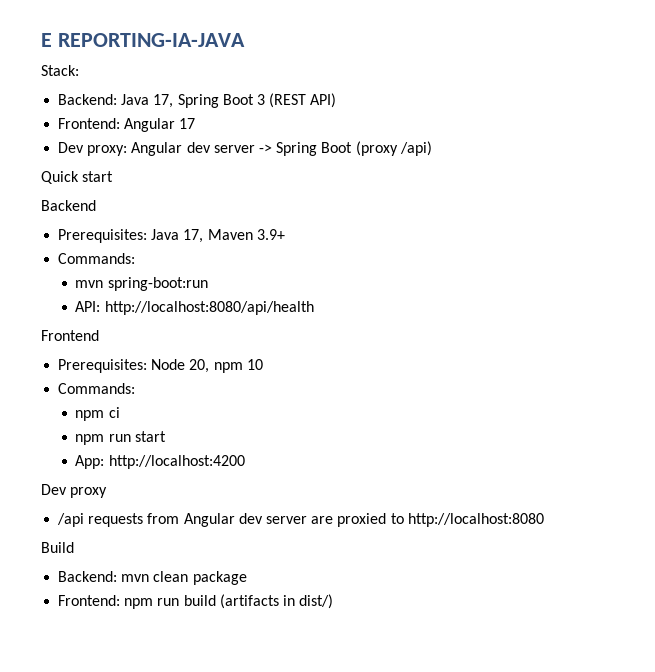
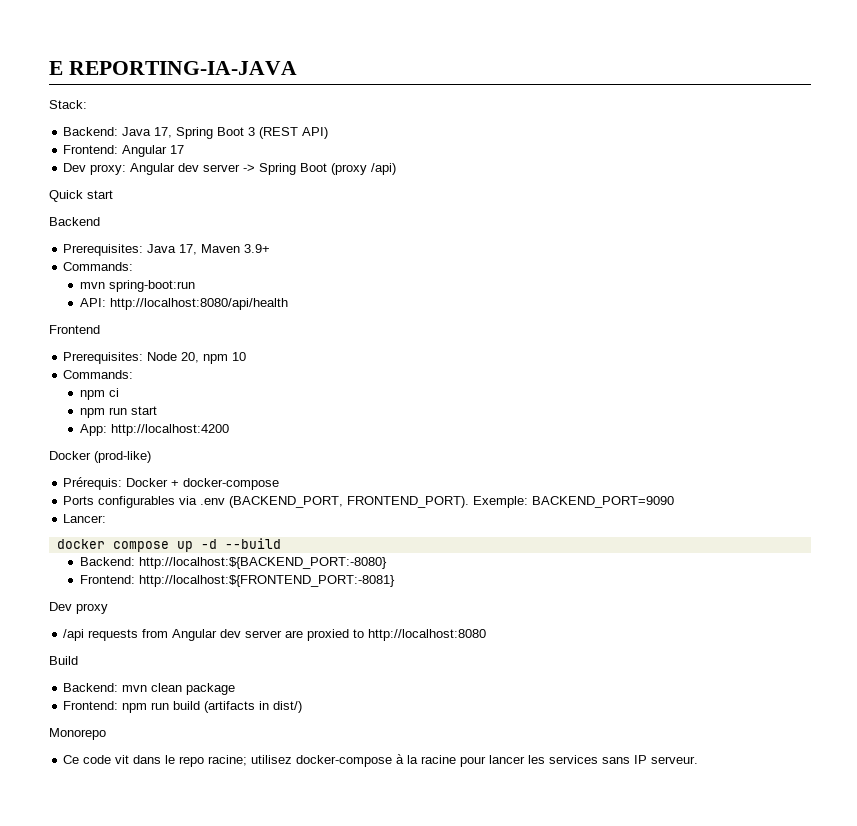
(245, 462) none -> [49,451,151,463] [63,477,280,490] [63,496,675,508] [63,514,107,523] [56,538,281,552] [79,557,387,569] [79,575,395,587] // Docker (prod-like) // Prérequis: Docker + docker-compose // Ports configurables via .env (BACKEND_PORT, FRONTEND_PORT). Exemple: BACKEND_PORT=9090 // Lancer: // docker compose up -d --build // Backend: http://localhost:${BACKEND_PORT:-8080} // Frontend: http://localhost:${FRONTEND_PORT:-8081}
(334, 601) none -> [49,728,106,740] [63,754,699,767] // Monorepo // Ce code vit dans le repo racine; utilisez docker-compose à la racine pour lancer les services sans IP serveur.

